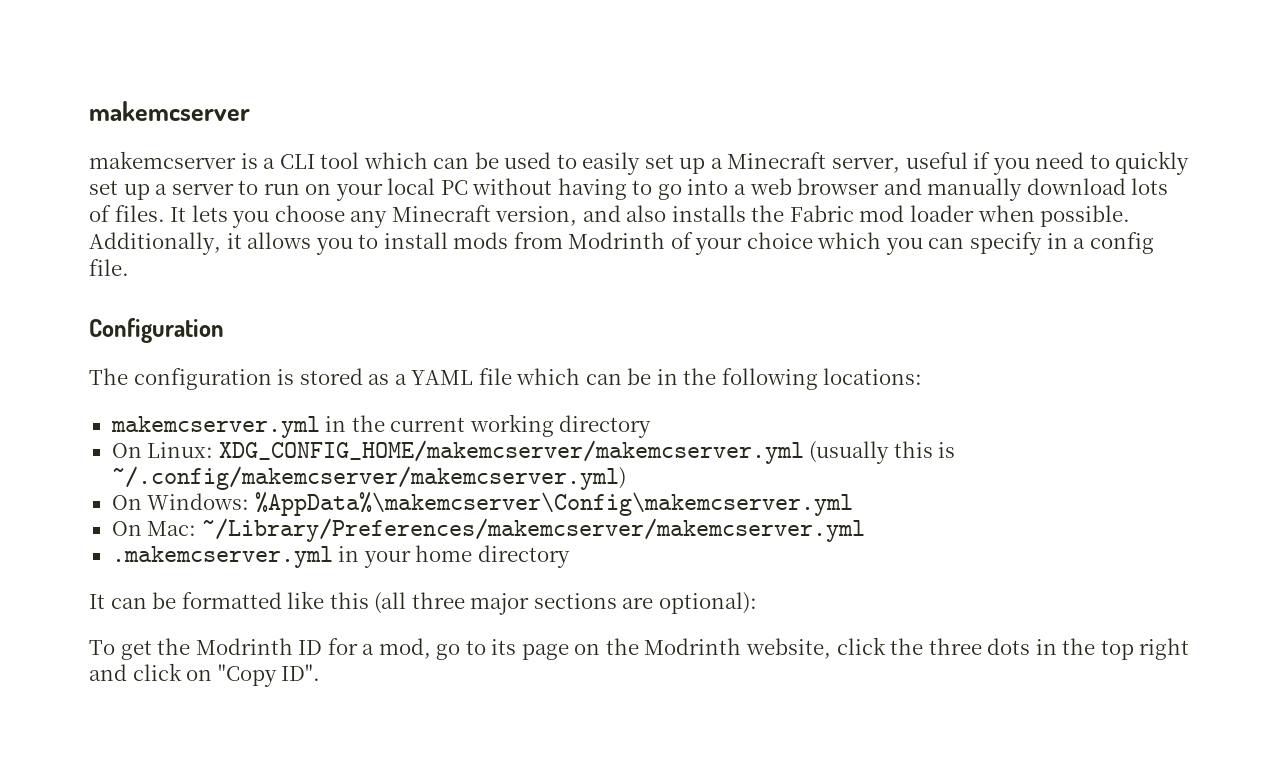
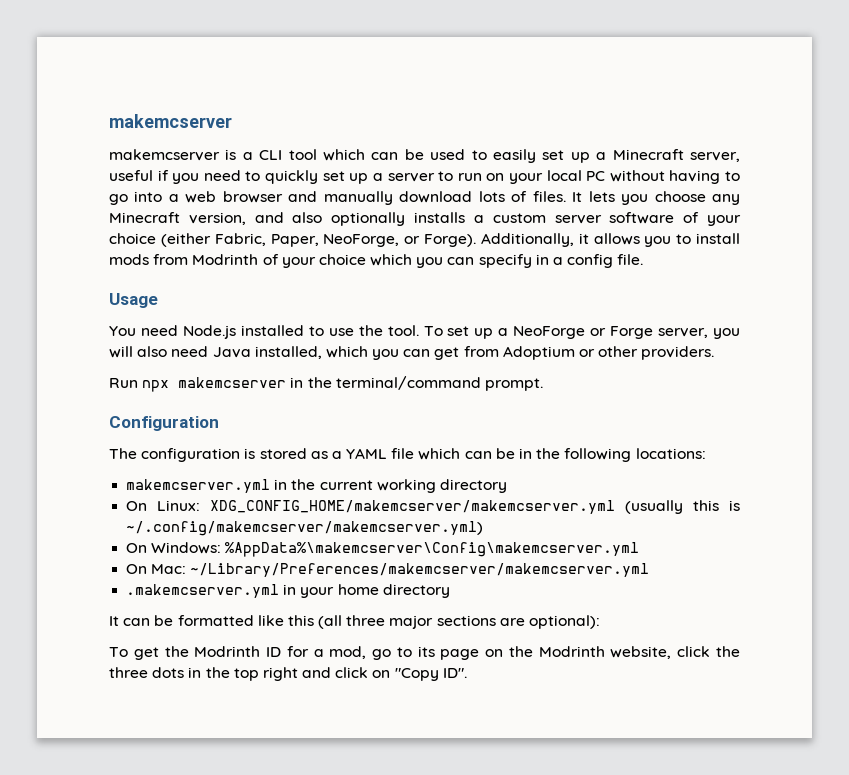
[671,205,1131,227] installs the Fabric mod loader when possible. -> [331,212,741,226] [109,233,476,247] optionally installs a custom server software of your choice (either Fabric, Paper, NeoForge, or Forge).
(129, 267) none -> [109,293,158,308] [109,325,740,339] [109,346,715,360] [109,376,543,392] // Usage // You need Node.js installed to use the tool. To set up a NeoForge or Forge server, you will also need Java installed, which you can get from Adoptium or other providers. // Run npx makemcserver in the terminal/command prompt.

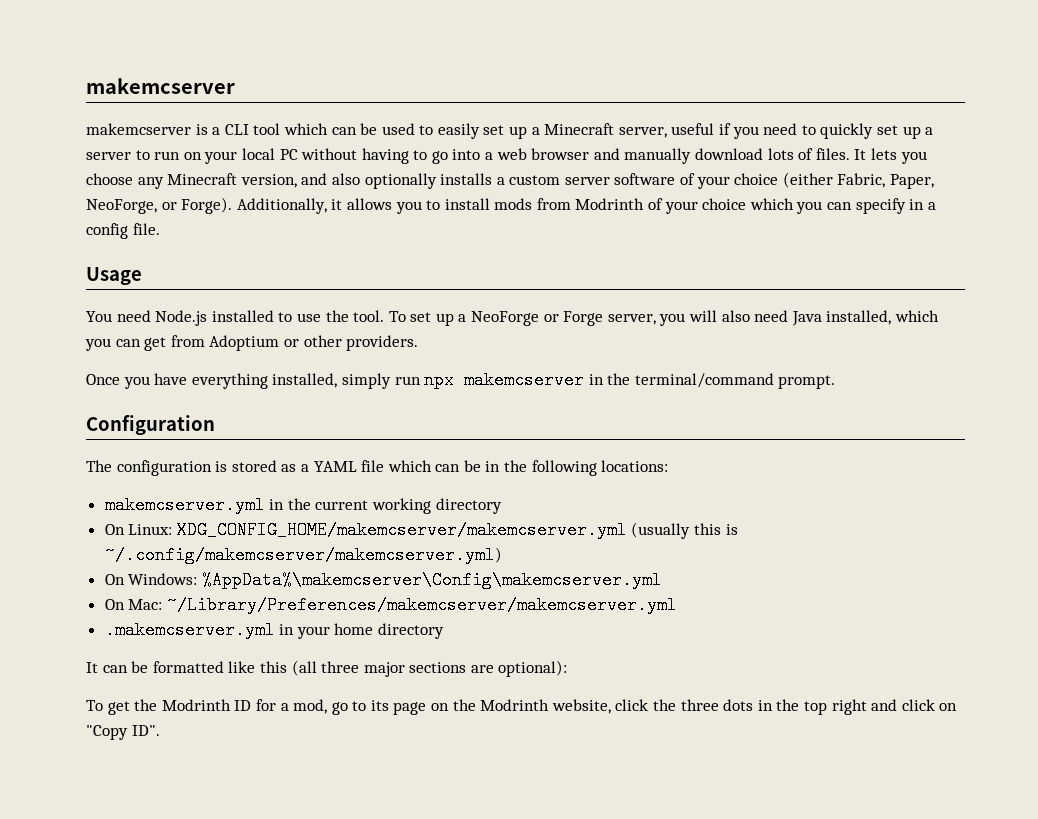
[109,378,138,388] Run -> [86,373,421,389] Once you have everything installed, simply run

